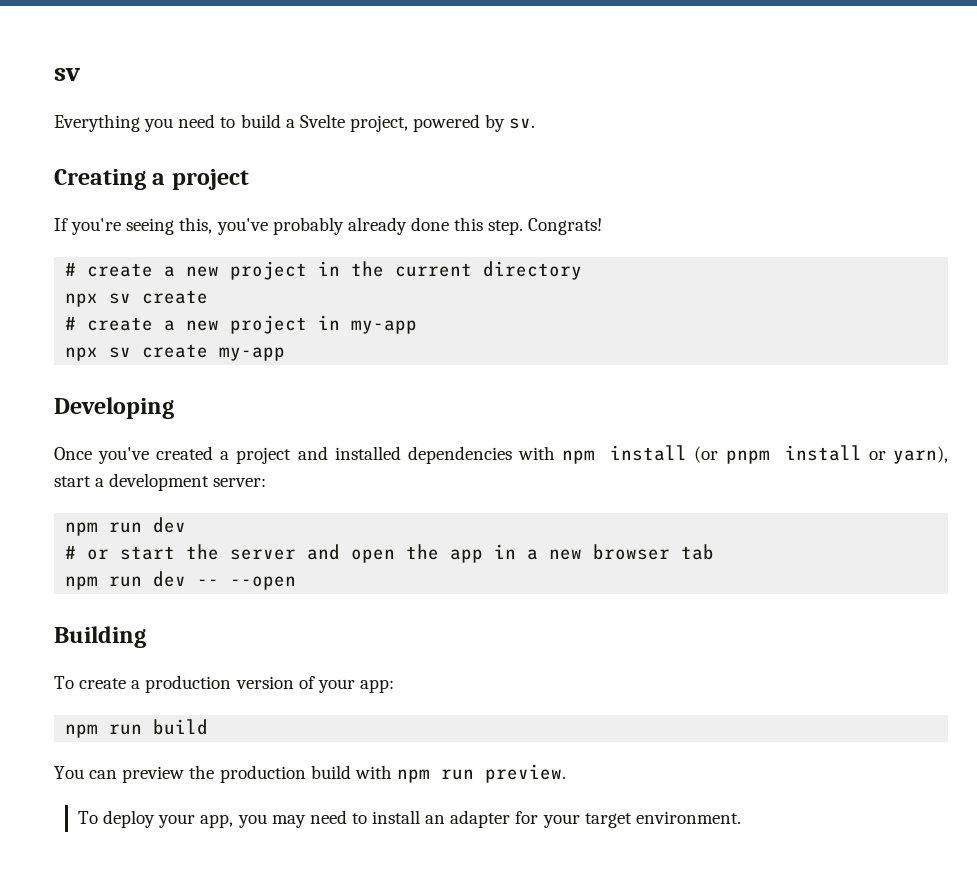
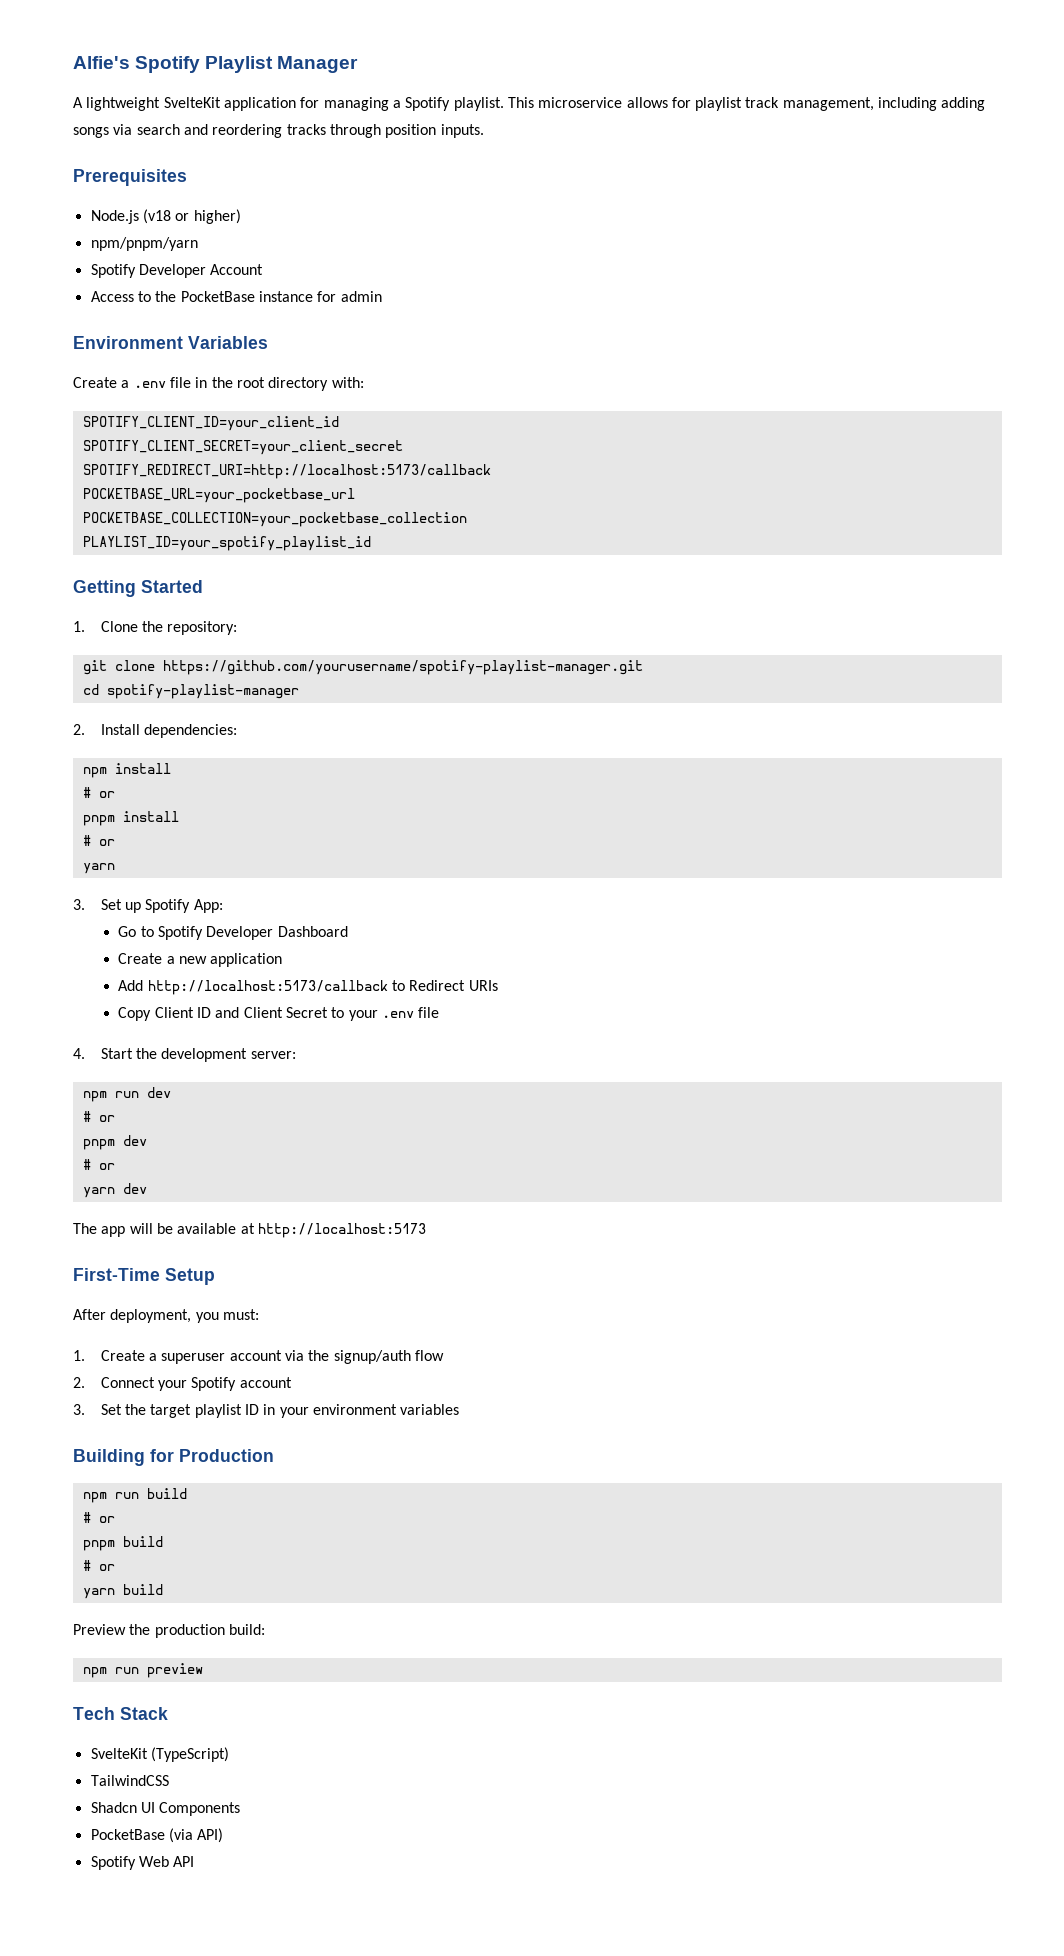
[54,68,81,81] [54,114,536,132] [54,169,249,190] [54,217,603,235] [65,261,583,280] [65,290,209,307] [65,315,418,334] [65,344,286,361] [54,397,174,419] [54,445,949,464] [54,476,105,487] sv // Everything you need to build a Svelte project, powered by sv. // Creating a project // If you're seeing this, you've probably already done this step. Congrats! // # create a new project in the current directory // npx sv create // # create a new project in my-app // npx sv create my-app // Developing // Once you've created a project and installed dependencies with npm install (or pnpm install or yarn), start a -> [73,56,359,73] [73,97,986,111] [73,124,484,138] [73,169,187,186] [90,209,241,224] [90,237,198,251] [90,264,264,278] [90,291,382,302] [73,336,268,349] [73,377,364,391] [82,416,339,431] [82,440,403,455] [82,464,491,479] [82,488,355,503] [82,512,467,527] [82,536,371,551] [73,580,203,597] [73,621,238,635] [82,660,643,675] [82,684,299,699] [73,724,237,738] [82,763,171,778] [82,787,115,798] [82,811,179,826] [82,835,115,846] [82,863,115,874] [73,899,223,913] [118,926,348,940] [118,953,283,967] [118,980,498,995] [118,1007,440,1021] [73,1048,157,1059] Alfie's Spotify Playlist Manager // A lightweight SvelteKit application for managing a Spotify playlist. This microservice allows for playlist track management, including adding songs via search and reordering tracks through position inputs. // Prerequisites // Node.js (v18 or higher) // npm/pnpm/yarn // Spotify Developer Account // Access to the PocketBase instance for admin // Environment Variables // Create a .env file in the root directory with: // SPOTIFY_CLIENT_ID=your_client_id // SPOTIFY_CLIENT_SECRET=your_client_secret // SPOTIFY_REDIRECT_URI=http://localhost:5173/callback // POCKETBASE_URL=your_pocketbase_url // POCKETBASE_COLLECTION=your_pocketbase_collection // PLAYLIST_ID=your_spotify_playlist_id // Getting Started // 1. Clone the repository: // git clone https://github.com/yourusername/spotify-playlist-manager.git // cd spotify-playlist-manager // 2. Install dependencies: // npm install // # or // pnpm install // # or // yarn // 3. Set up Spotify App: // Go to Spotify Developer Dashboard // Create a new application // Add http://localhost:5173/callback to Redirect URIs // Copy Client ID and Client Secret to your .env file // 4. Start the
[120,544,715,563] [65,571,297,590] [54,626,146,648] [54,675,394,693] [65,719,209,738] [54,764,566,783] [78,810,741,828] start the server and open the app in a new browser tab // npm run dev -- --open // Building // To create a production version of your app: // npm run build // You can preview the production build with npm run preview. // To deploy your app, you may need to install an adapter for your target environment. -> [82,1135,147,1150] [82,1159,115,1170] [82,1183,147,1198] [73,1223,426,1238] [73,1268,215,1285] [73,1309,259,1323] [73,1350,444,1364] [73,1377,292,1391] [73,1404,460,1418] [73,1449,274,1466] [82,1488,187,1503] [82,1512,115,1523] [82,1536,163,1551] [82,1560,115,1571] [82,1584,163,1599] [73,1624,265,1638] [82,1663,203,1678] [73,1707,168,1720] [90,1747,229,1762] [90,1775,169,1786] [90,1802,241,1816] [90,1828,224,1843] [90,1856,195,1870] // pnpm dev // # or // yarn dev // The app will be available at http://localhost:5173 // First-Time Setup // After deployment, you must: // 1. Create a superuser account via the signup/auth flow // 2. Connect your Spotify account // 3. Set the target playlist ID in your environment variables // Building for Production // npm run build // # or // pnpm build // # or // yarn build // Preview the production build: // npm run preview // Tech Stack // SvelteKit (TypeScript) // TailwindCSS // Shadcn UI Components // PocketBase (via API) // Spotify Web API

